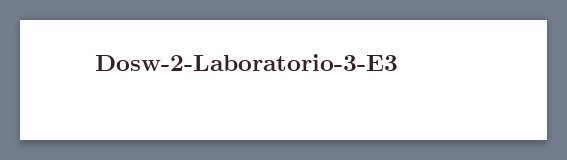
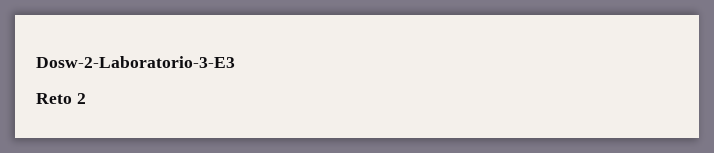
(398, 62) none -> [36,93,86,104] // Reto 2

